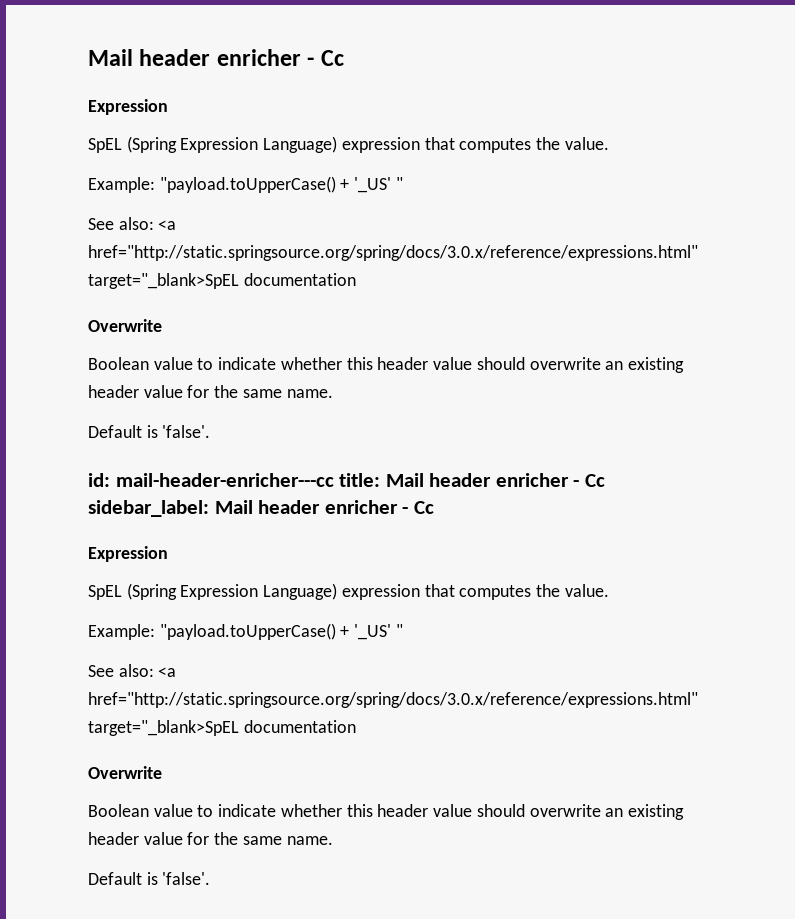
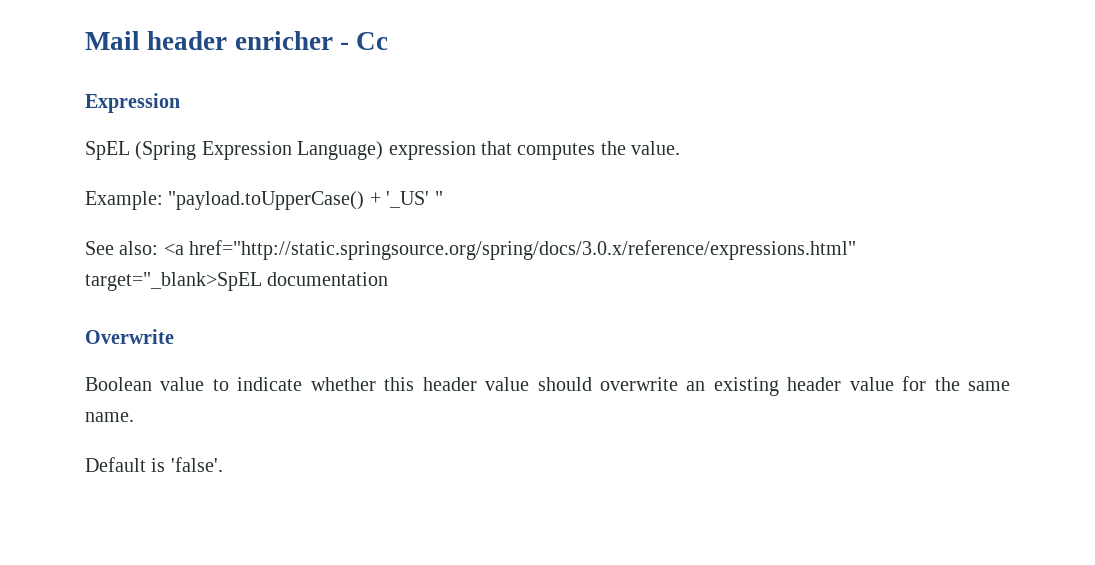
[88,473,605,487] [88,500,434,517] [88,546,168,562] [88,583,609,600] [88,623,403,640] [88,664,177,677] [88,692,698,708] [88,720,356,736] [88,766,162,779] [88,804,684,820] [88,832,333,845] [88,872,211,885] // id: mail-header-enricher---cc title: Mail header enricher - Cc sidebar_label: Mail header enricher - Cc // Expression // SpEL (Spring Expression Language) expression that computes the value. // Example: "payload.toUpperCase() + '_US' " // See also: <a href="http://static.springsource.org/spring/docs/3.0.x/reference/expressions.html" target="_blank>SpEL documentation // Overwrite // Boolean value to indicate whether this header value should overwrite an existing header value for the same name. // Default is 'false'. -> (223, 464) none

